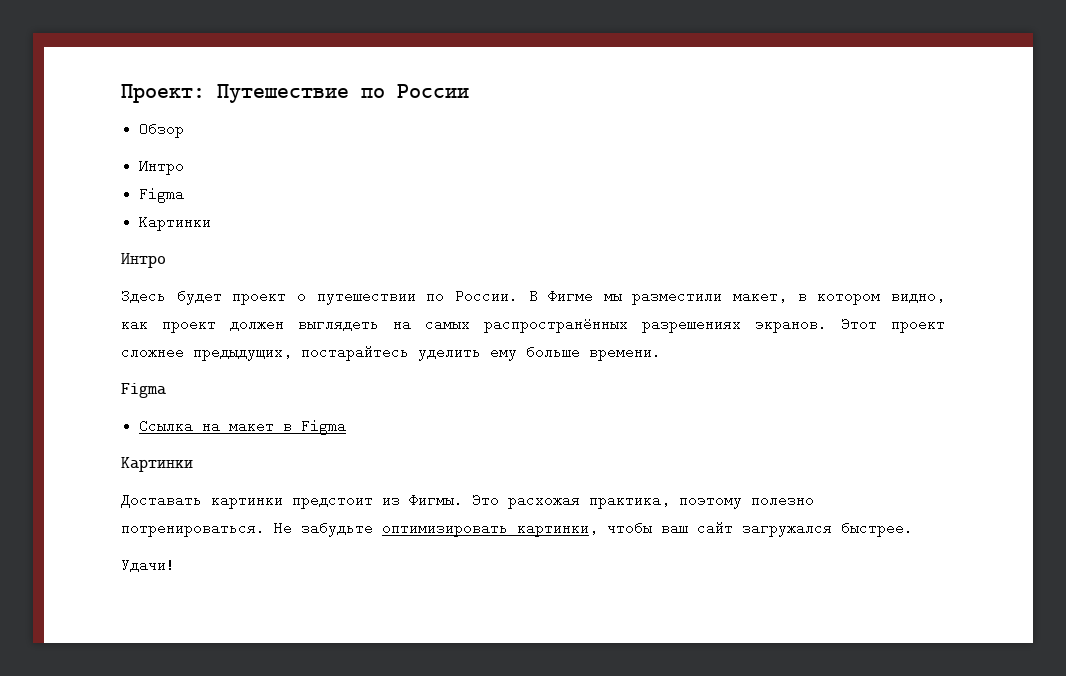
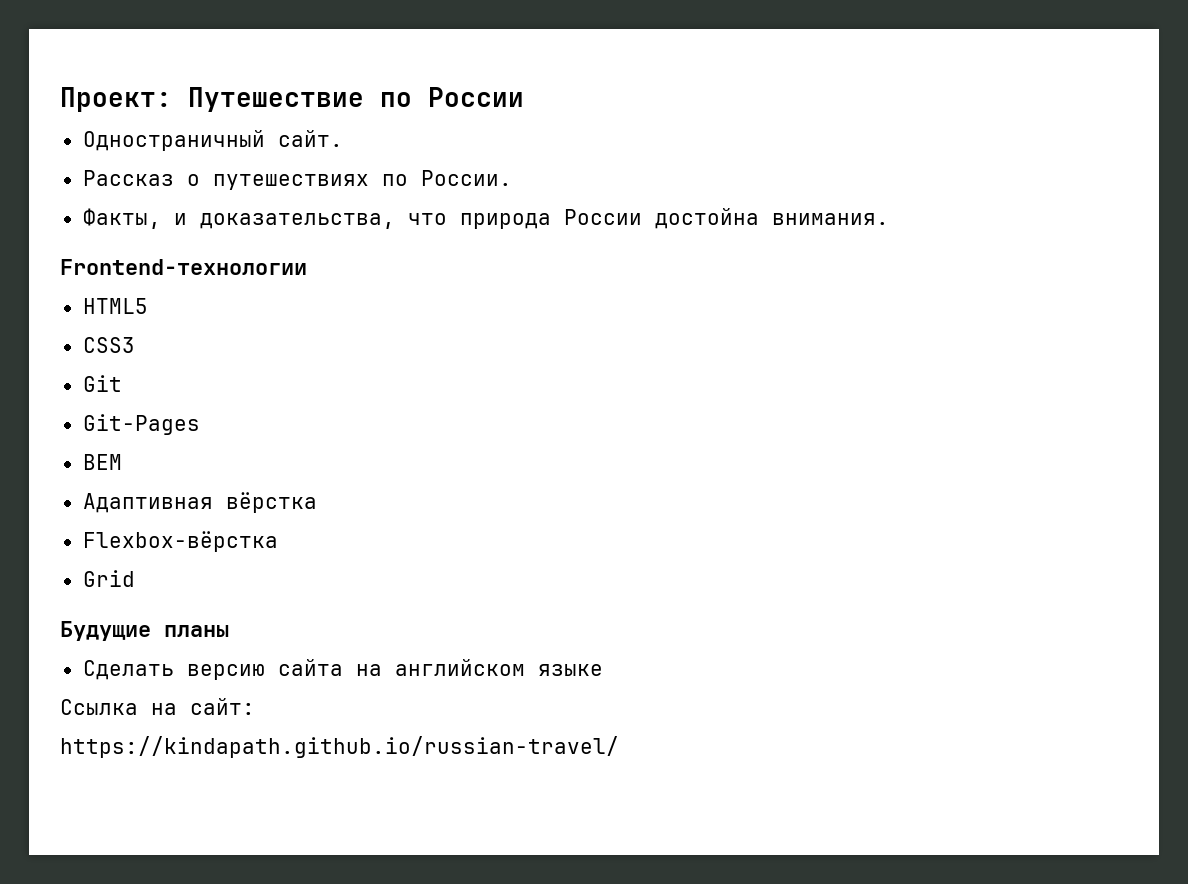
[139,120,185,138] [139,157,185,175] [139,187,185,203] [139,213,212,231] [121,253,166,268] [121,287,945,305] [121,315,945,333] [121,343,661,361] [121,383,166,398] [139,417,347,435] [121,457,193,472] [121,491,814,509] [121,519,913,537] [121,556,175,573] Обзор // Интро // Figma // Картинки // Интро // Здесь будет проект о путешествии по России. В Фигме мы разместили макет, в котором видно, как проект должен выглядеть на самых распространённых разрешениях экранов. Этот проект сложнее предыдущих, постарайтесь уделить ему больше времени. // Figma // Ссылка на макет в Figma // Картинки // Доставать картинки предстоит из Фигмы. Это расхожая практика, поэтому полезно потренироваться. Не забудьте оптимизировать картинки, чтобы ваш сайт загружался быстрее. // Удачи! -> [82,130,343,151] [82,170,512,190] [82,208,889,229] [60,259,307,275] [82,298,148,314] [82,337,135,353] [82,375,122,392] [82,414,200,435] [82,454,122,470] [82,492,317,513] [82,531,278,552] [82,570,135,587] [60,621,229,641] [82,659,603,680] [60,698,255,715] [60,736,619,758] Одностраничный сайт. // Рассказ о путешествиях по России. // Факты, и доказательства, что природа России достойна внимания. // Frontend-технологии // HTML5 // CSS3 // Git // Git-Pages // BEM // Адаптивная вёрстка // Flexbox-вёрстка // Grid // Будущие планы // Сделать версию сайта на английском языке // Ссылка на сайт: // https://kindapath.github.io/russian-travel/

